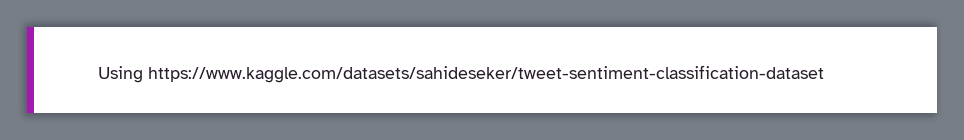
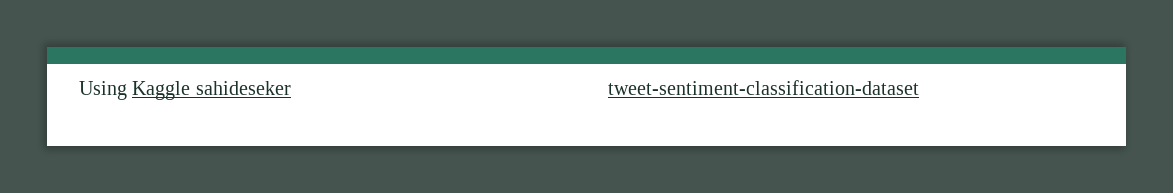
[148,65,824,83] https://www.kaggle.com/datasets/sahideseker/tweet-sentiment-classification-dataset -> [132,80,919,100] Kaggle sahideseker tweet-sentiment-classification-dataset

